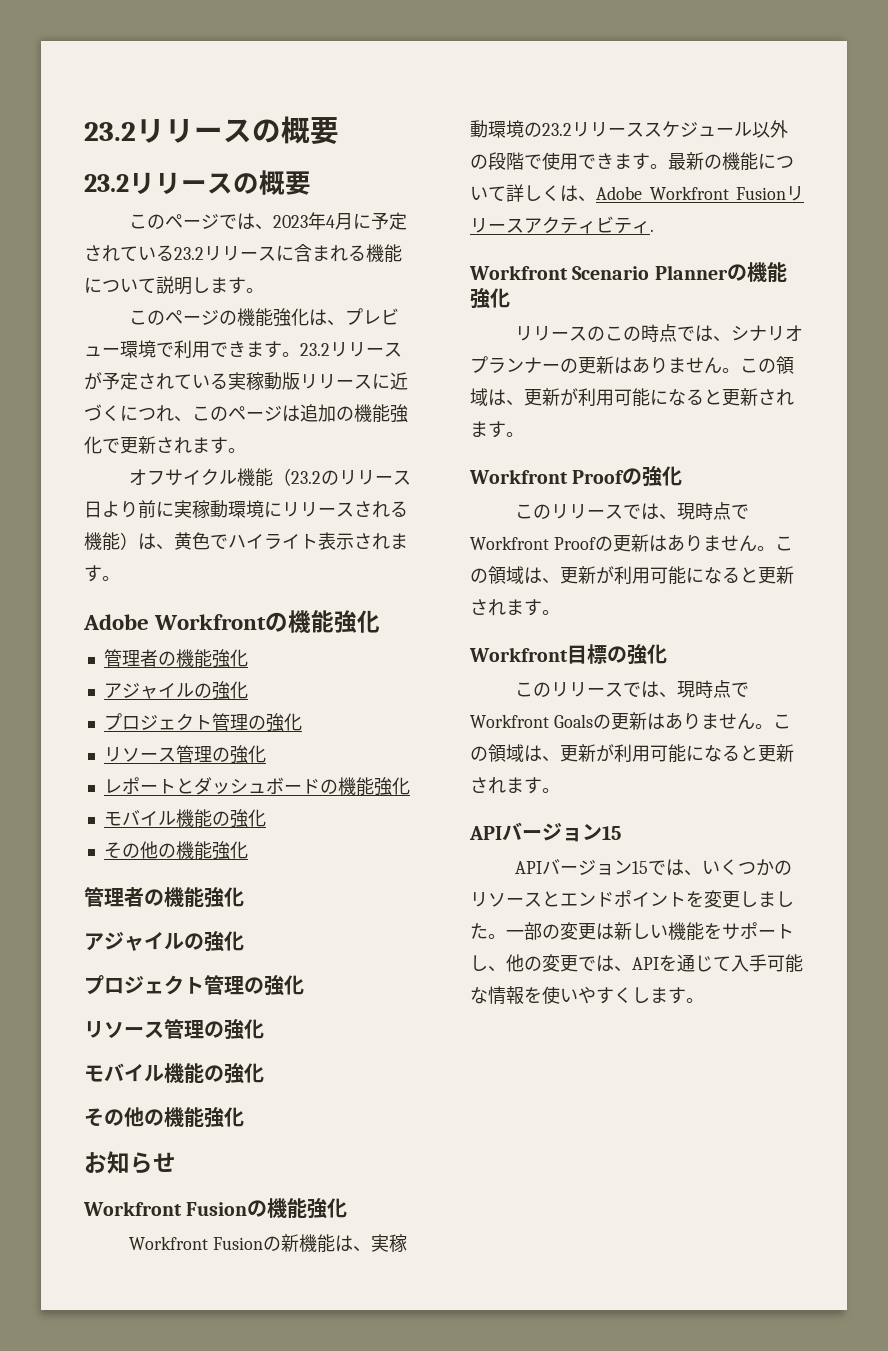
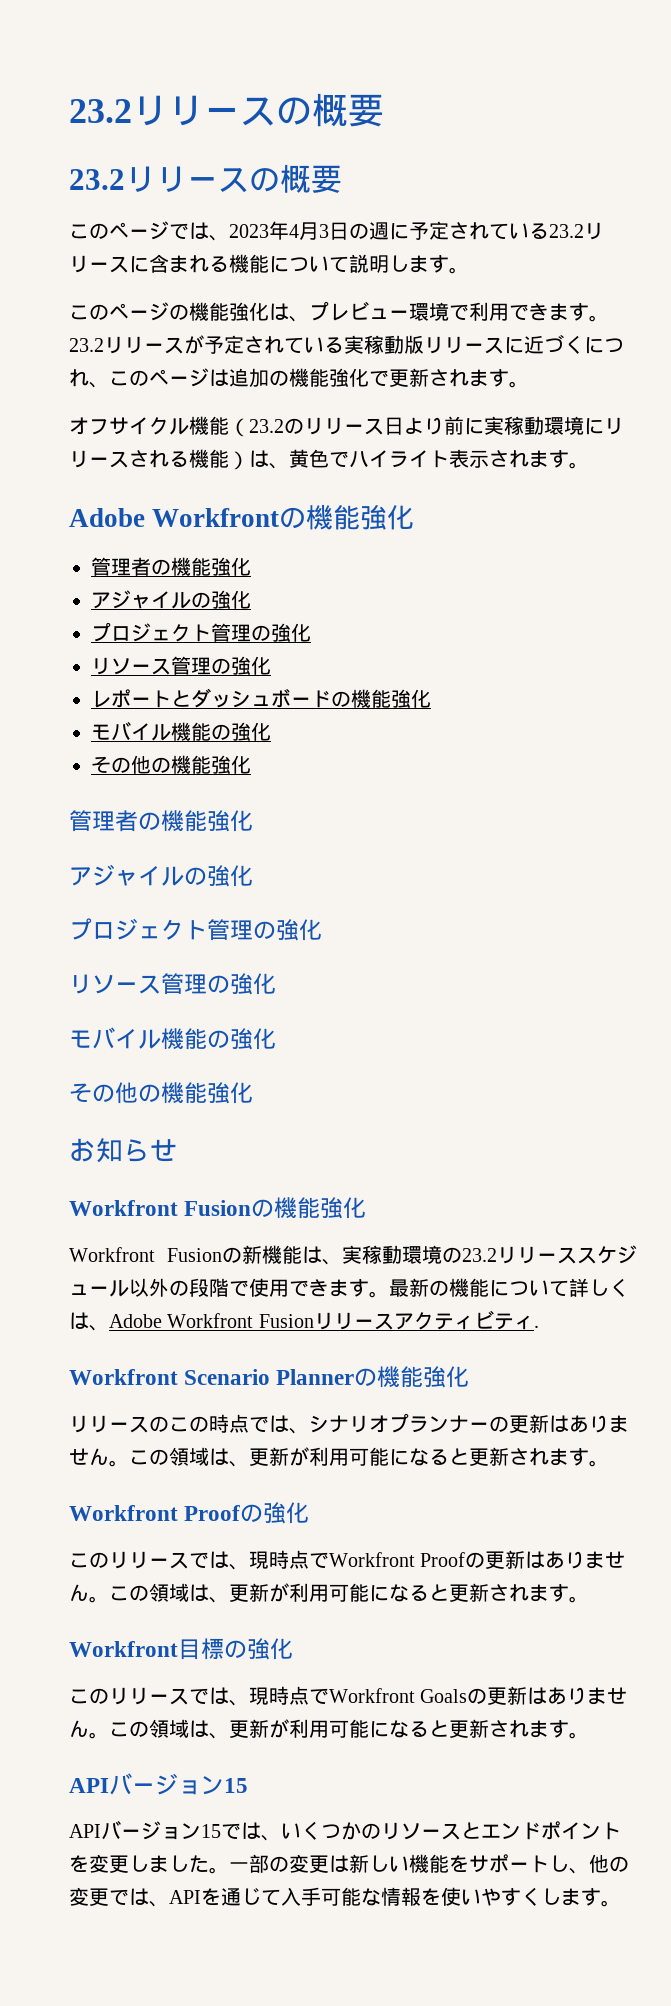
(353, 221) none -> [319,222,389,240] 3日の週

